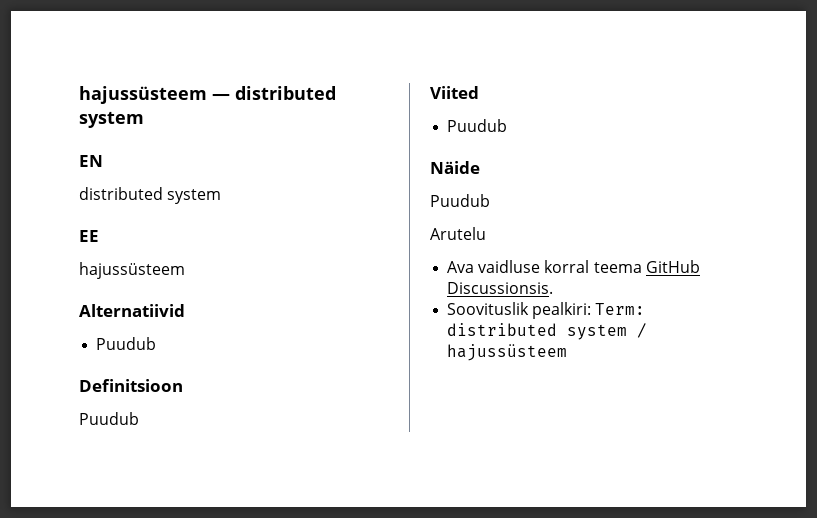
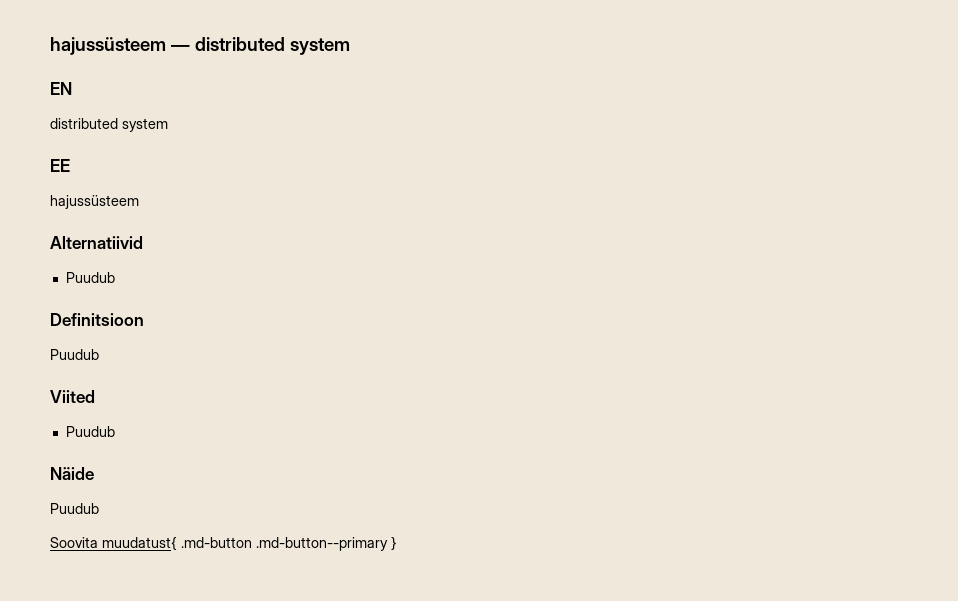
[430,227,486,240] [447,260,700,273] [447,282,554,294] [447,302,646,319] [447,323,648,340] [447,344,568,361] Arutelu // Ava vaidluse korral teema GitHub Discussionsis. // Soovituslik pealkiri: Term: distributed system / hajussüsteem -> [50,536,397,551] Soovita muudatust{ .md-button .md-button--primary }

